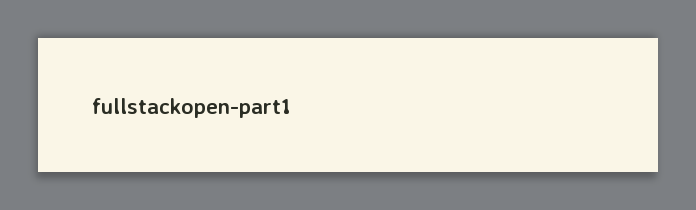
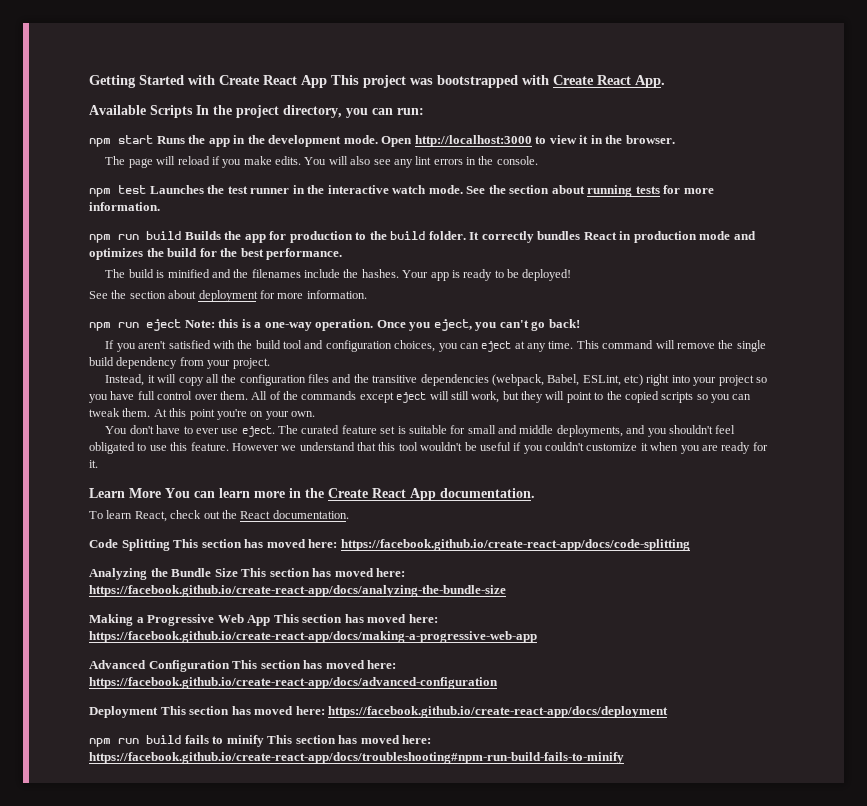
[92,98,291,118] fullstackopen-part1 -> [89,75,665,88] [89,105,424,118] [89,135,675,147] [105,156,538,168] [89,185,714,197] [89,202,160,211] [89,231,756,243] [89,248,343,260] [105,269,572,281] [89,290,367,302] [89,319,580,331] [105,340,766,352] [89,357,270,369] [105,374,767,386] [89,391,752,403] [89,408,315,420] [105,425,736,437] [89,442,768,454] [89,460,98,468] [89,488,535,501] [89,510,349,522] [89,539,690,551] [89,568,406,580] [89,585,506,597] [89,614,438,626] [89,631,537,643] [89,660,397,672] [89,677,498,689] [89,706,669,718] [89,735,432,747] [89,752,624,764] Getting Started with Create React App This project was bootstrapped with Create React App. // Available Scripts In the project directory, you can run: // npm start Runs the app in the development mode. Open http://localhost:3000 to view it in the browser. // The page will reload if you make edits. You will also see any lint errors in the console. // npm test Launches the test runner in the interactive watch mode. See the section about running tests for more information. // npm run build Builds the app for production to the build folder. It correctly bundles React in production mode and optimizes the build for the best performance. // The build is minified and the filenames include the hashes. Your app is ready to be deployed! // See the section about deployment for more information. // npm run eject Note: this is a one-way operation. Once you eject, you can't go back! // If you aren't satisfied with the build tool and configuration choices, you can eject at any time. This command will remove the single build dependency from your project. // Instead, it will copy all the configuration files and the transitive dependencies (webpack, Babel, ESLint, etc) right into your project so you have full control over them. All of the commands except eject will still work, but they will point to the copied scripts so you can tweak them. At this point you're on your own. // You don't have to ever use eject. The curated feature set is suitable for small and middle deployments, and you shouldn't feel obligated to use this feature. However we understand that this tool wouldn't be useful if you couldn't customize it when you are ready for it. // Learn More You can learn more in the Create React App documentation. // To learn React, check out the React documentation. // Code Splitting This section has moved here: https://facebook.github.io/create-react-app/docs/code-splitting // Analyzing the Bundle Size This section has moved here: https://facebook.github.io/create-react-app/docs/analyzing-the-bundle-size // Making a Progressive Web App This section has moved here: https://facebook.github.io/create-react-app/docs/making-a-progressive-web-app // Advanced Configuration This section has moved here: https://facebook.github.io/create-react-app/docs/advanced-configuration // Deployment This section has moved here: https://facebook.github.io/create-react-app/docs/deployment // npm run build fails to minify This section has moved here: https://facebook.github.io/create-react-app/docs/troubleshooting#npm-run-build-fails-to-minify

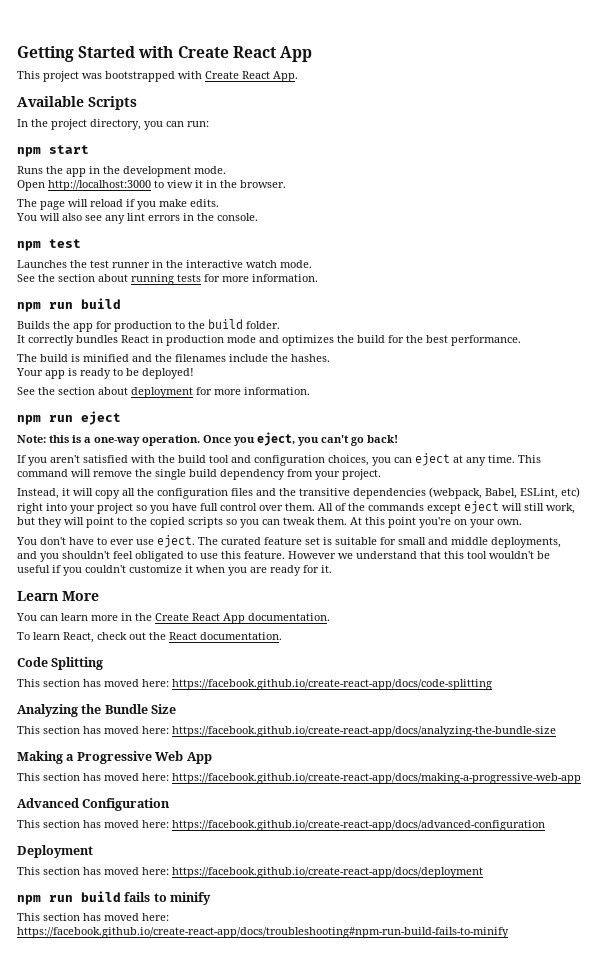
(327, 81) none -> (312, 54) //
(193, 111) none -> (137, 103) //
(153, 139) none -> (89, 149) //
(378, 139) none -> (226, 170) //
(302, 160) none -> (219, 203) //
(146, 189) none -> (81, 243) //
(463, 189) none -> (312, 264) //
(181, 235) none -> (121, 303) //
(466, 235) none -> (280, 325) //
(399, 273) none -> (330, 358) //
(181, 325) none -> (121, 418) //
(161, 493) none -> (99, 596) //
(170, 545) none -> (104, 663) //
(238, 572) none -> (177, 709) //
(271, 620) none -> (212, 758) //
(230, 666) none -> (171, 804) //
(158, 712) none -> (93, 851) //
(264, 741) none -> (212, 898) //

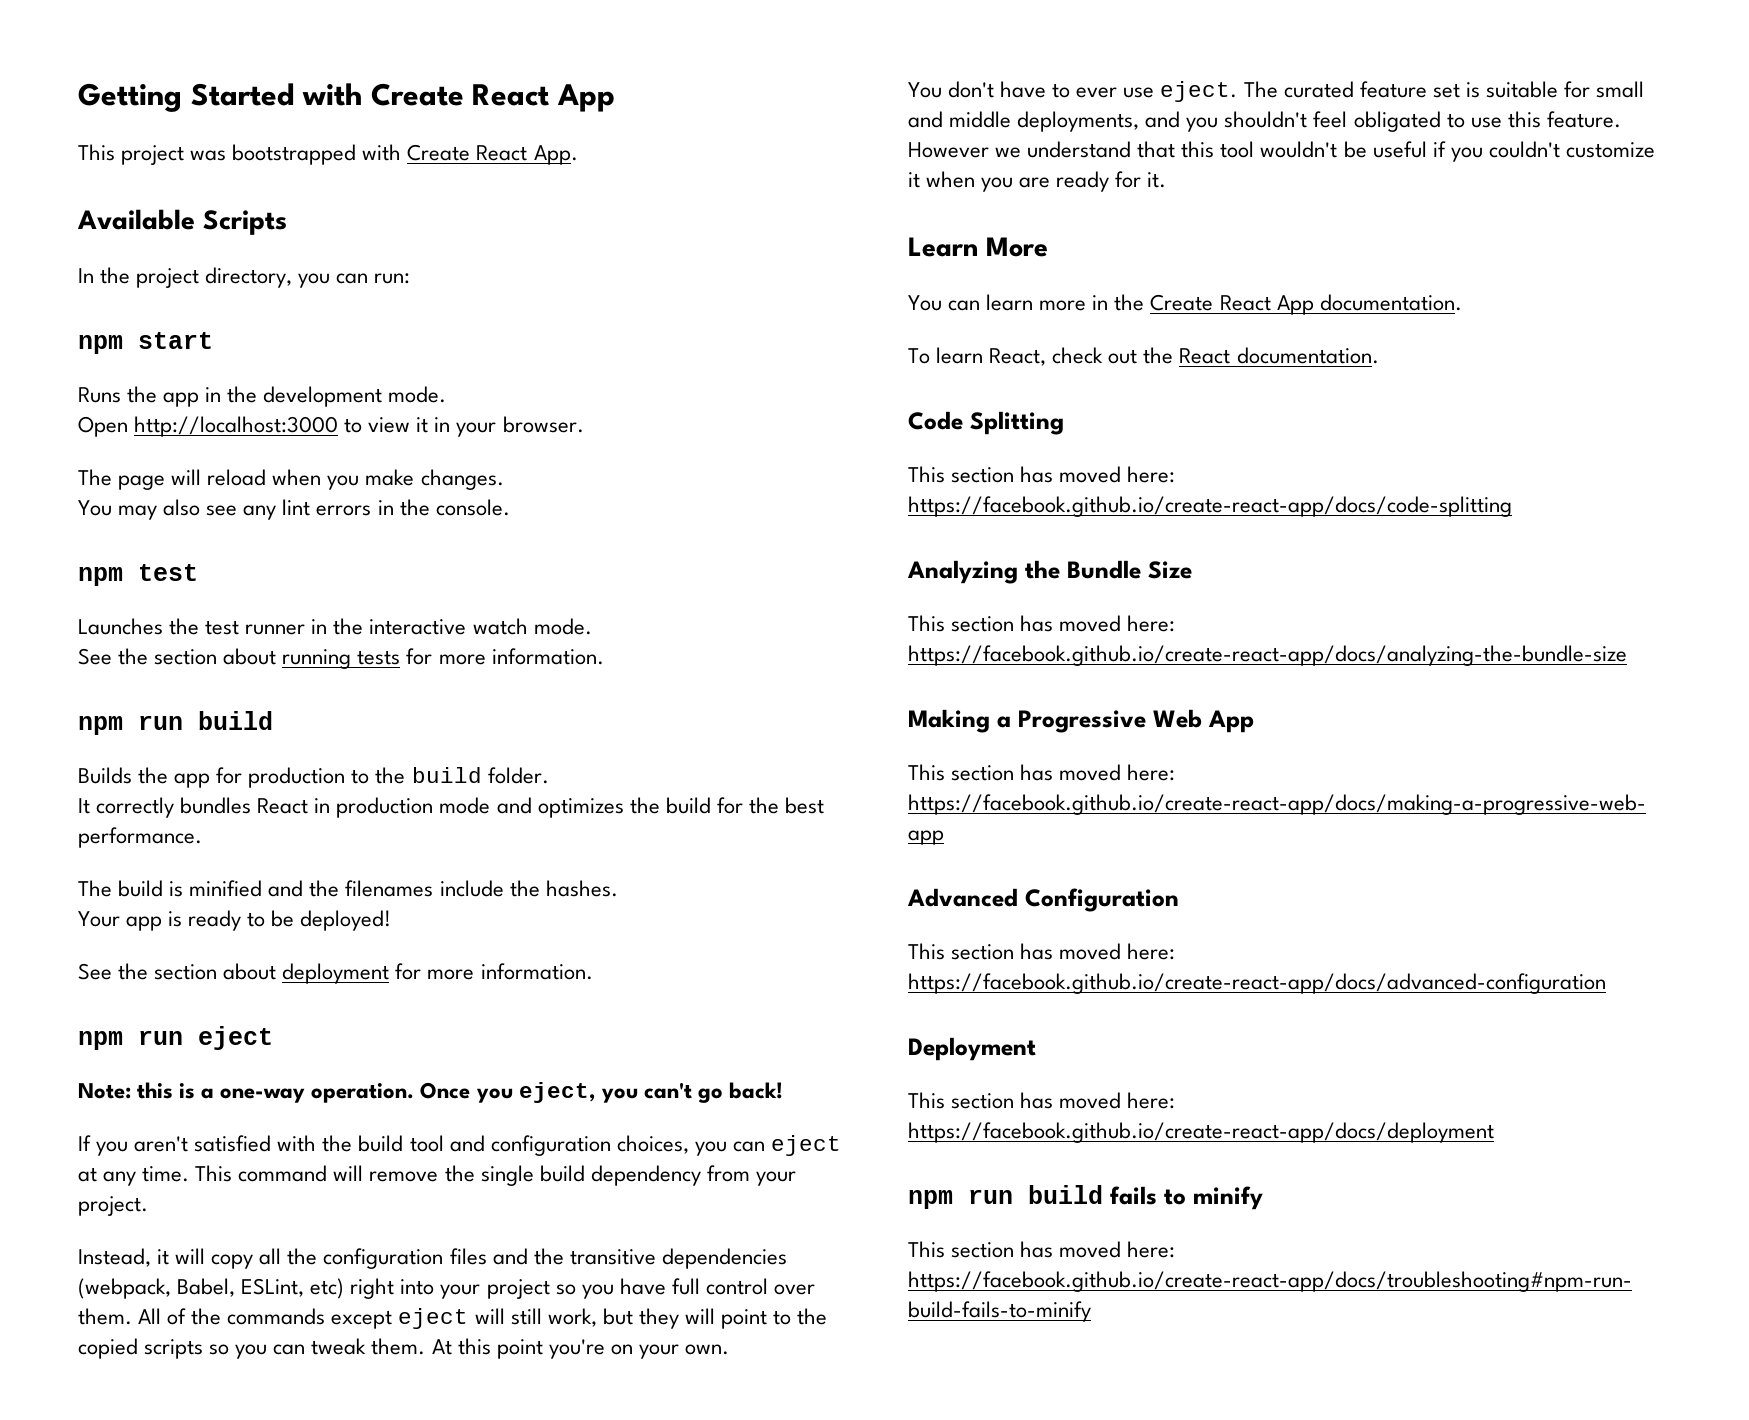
[220,180,237,188] the -> [456,422,497,437] your
[126,199,135,207] if -> [272,469,322,486] when
[190,199,219,207] [16,213,60,221] edits. // You will -> [420,469,504,490] [78,500,158,520] changes. // You may

